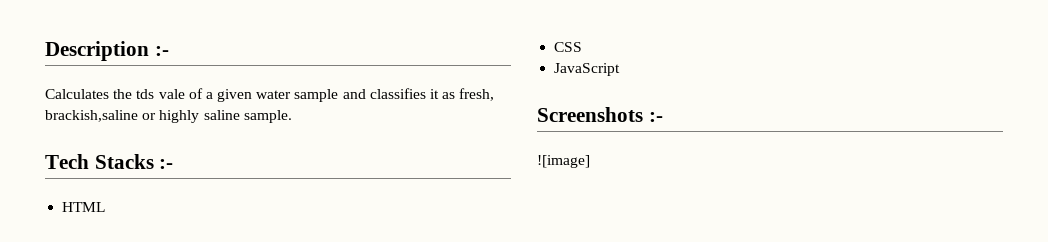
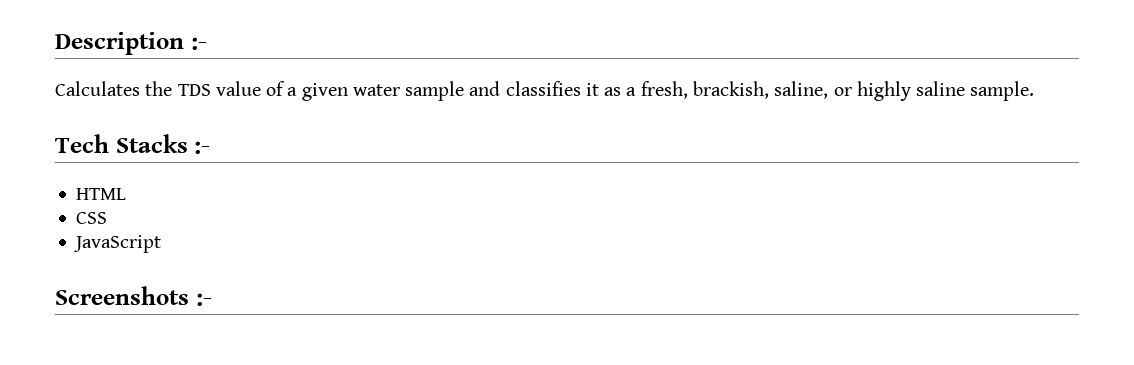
[136,89,185,99] tds vale -> [177,81,261,96] TDS value
[459,88,495,101] [45,110,138,122] fresh, brackish,saline -> [626,81,829,99] a fresh, brackish, saline,
[537,155,590,168] // ![image] -> (212, 299) none

